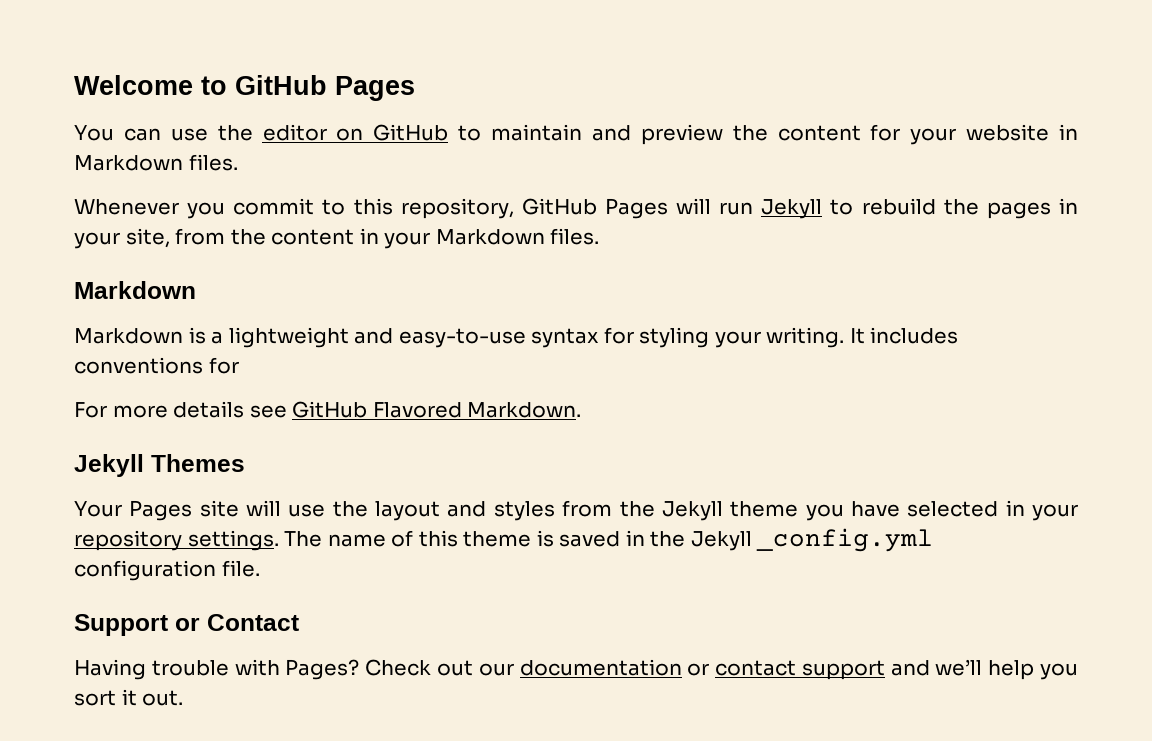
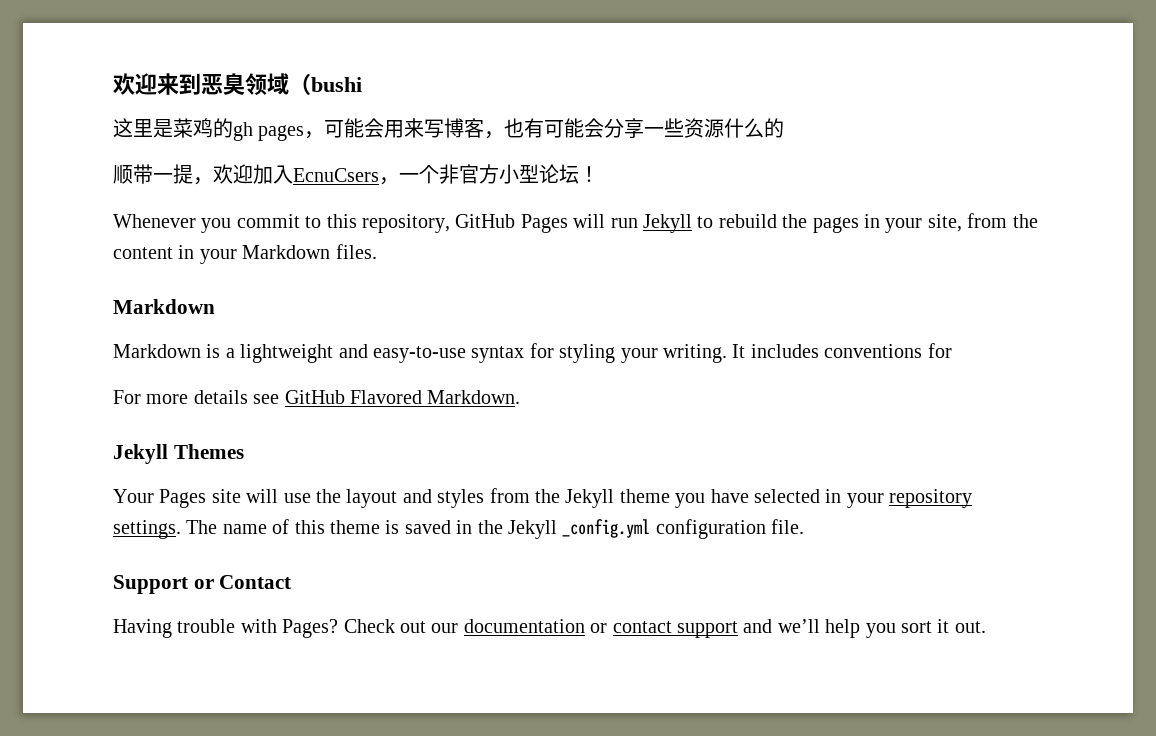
[74,75,415,101] [74,124,1078,145] [74,154,238,171] Welcome to GitHub Pages // You can use the editor on GitHub to maintain and preview the content for your website in Markdown files. -> [113,73,362,95] [113,118,785,141] [113,164,599,185] 欢迎来到恶臭领域（bushi // 这里是菜鸡的gh pages，可能会用来写博客，也有可能会分享一些资源什么的 // 顺带一提，欢迎加入EcnuCsers，一个非官方小型论坛！

